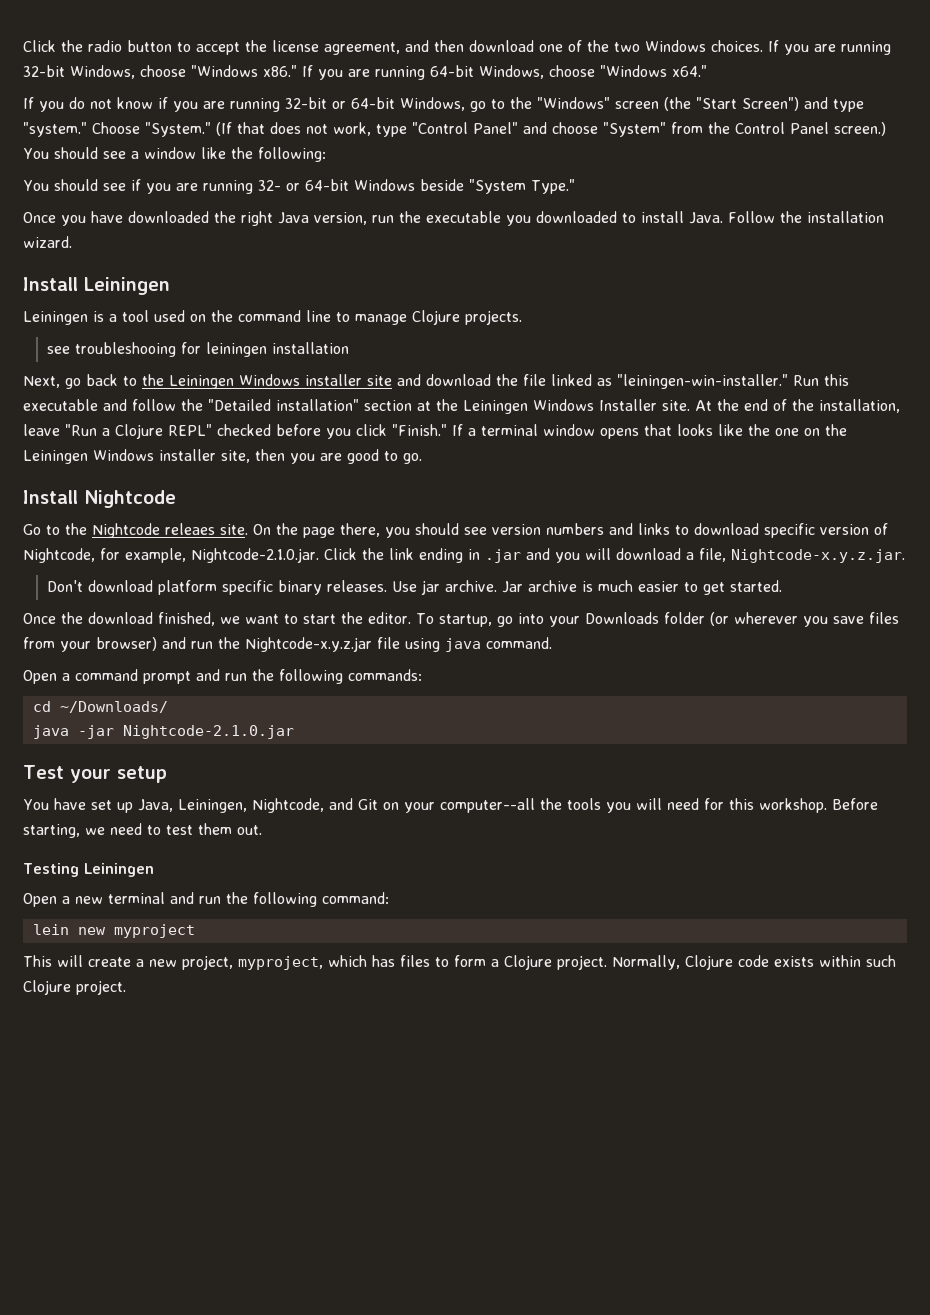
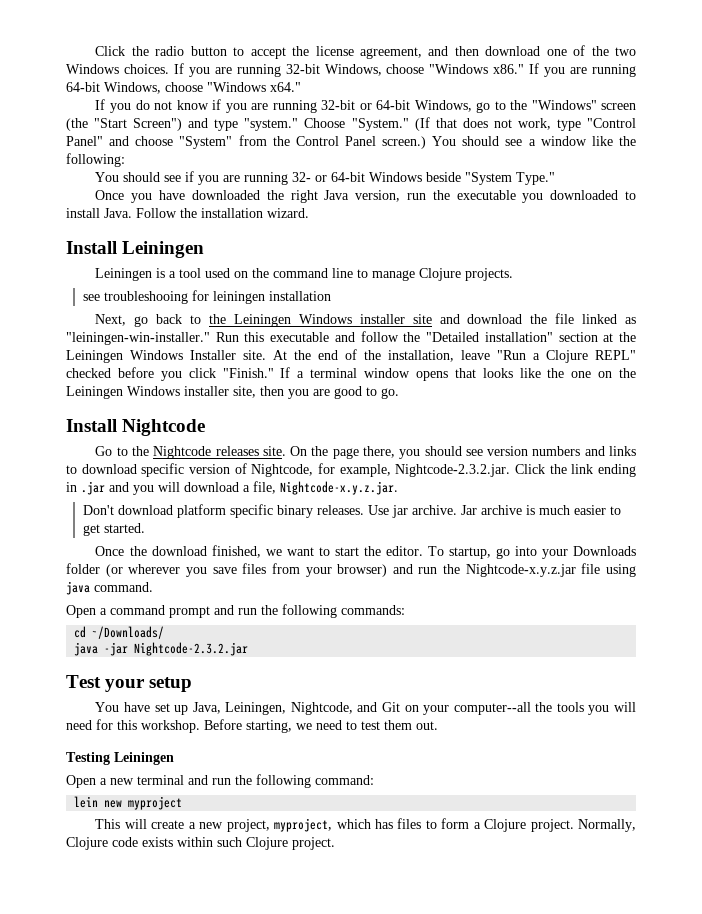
[165,523,215,535] releaes -> [215,446,259,456] releases
[191,548,319,563] Nightcode-2.1.0.jar. -> [395,464,511,477] Nightcode-2.3.2.jar.
[122,725,294,739] Nightcode-2.1.0.jar -> [134,642,249,656] Nightcode-2.3.2.jar

